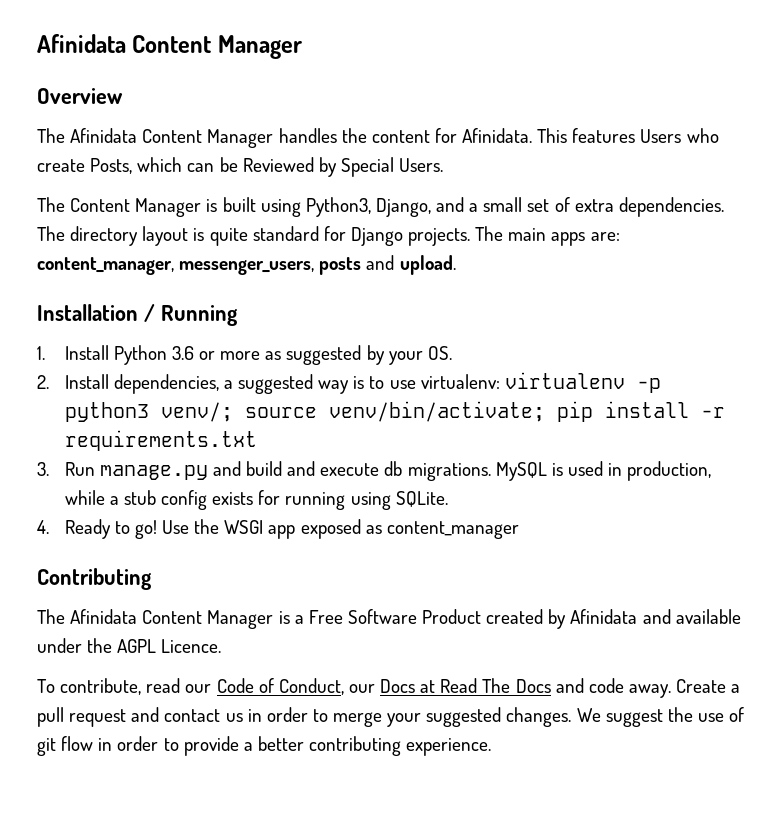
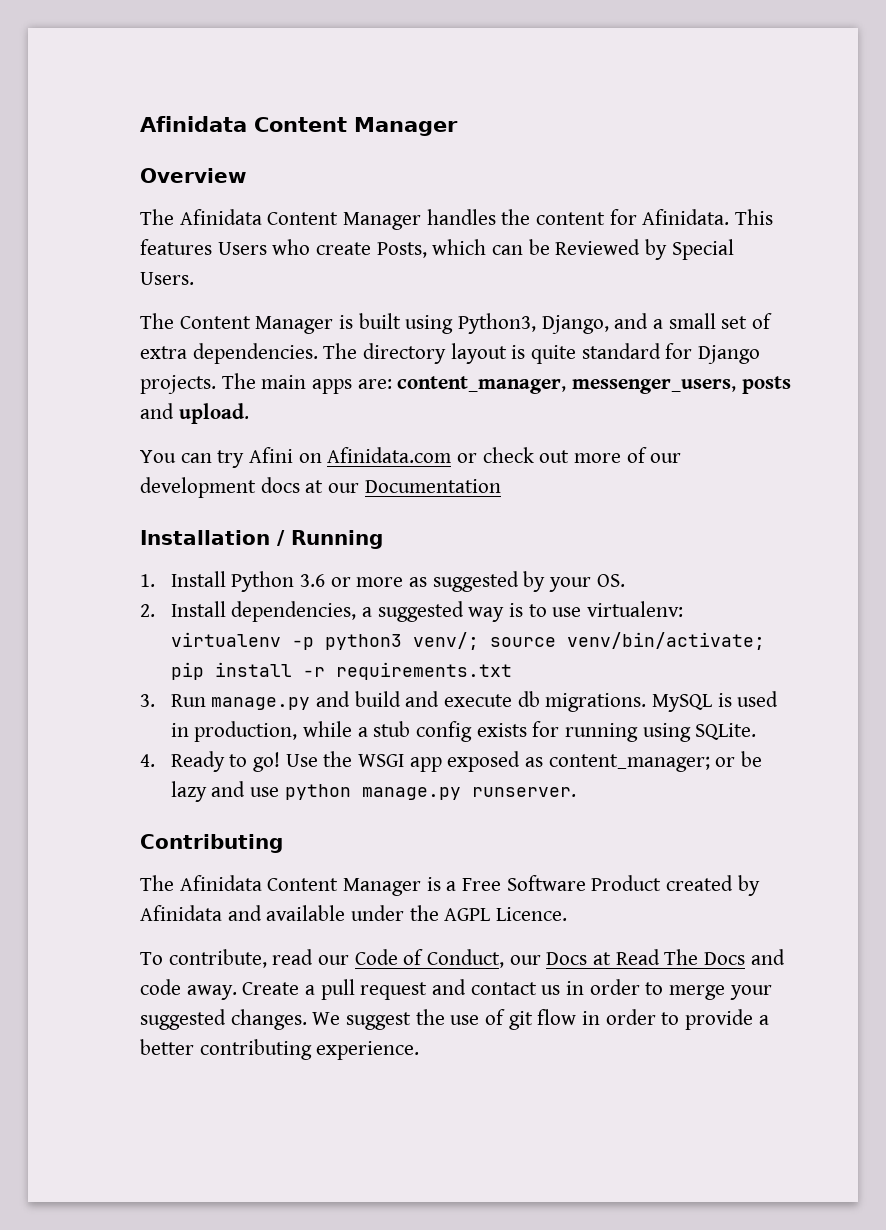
(456, 265) none -> [140,447,682,468] [140,477,501,498] // You can try Afini on Afinidata.com or check out more of our development docs at our Documentation
[386,521,519,539] content_manager -> [548,751,763,772] [170,781,576,802] content_manager; or be lazy and use python manage.py runserver.

